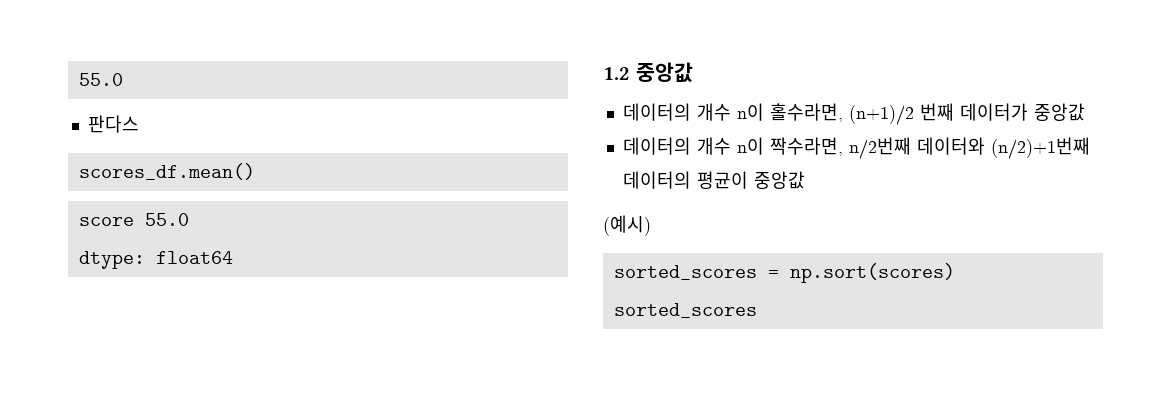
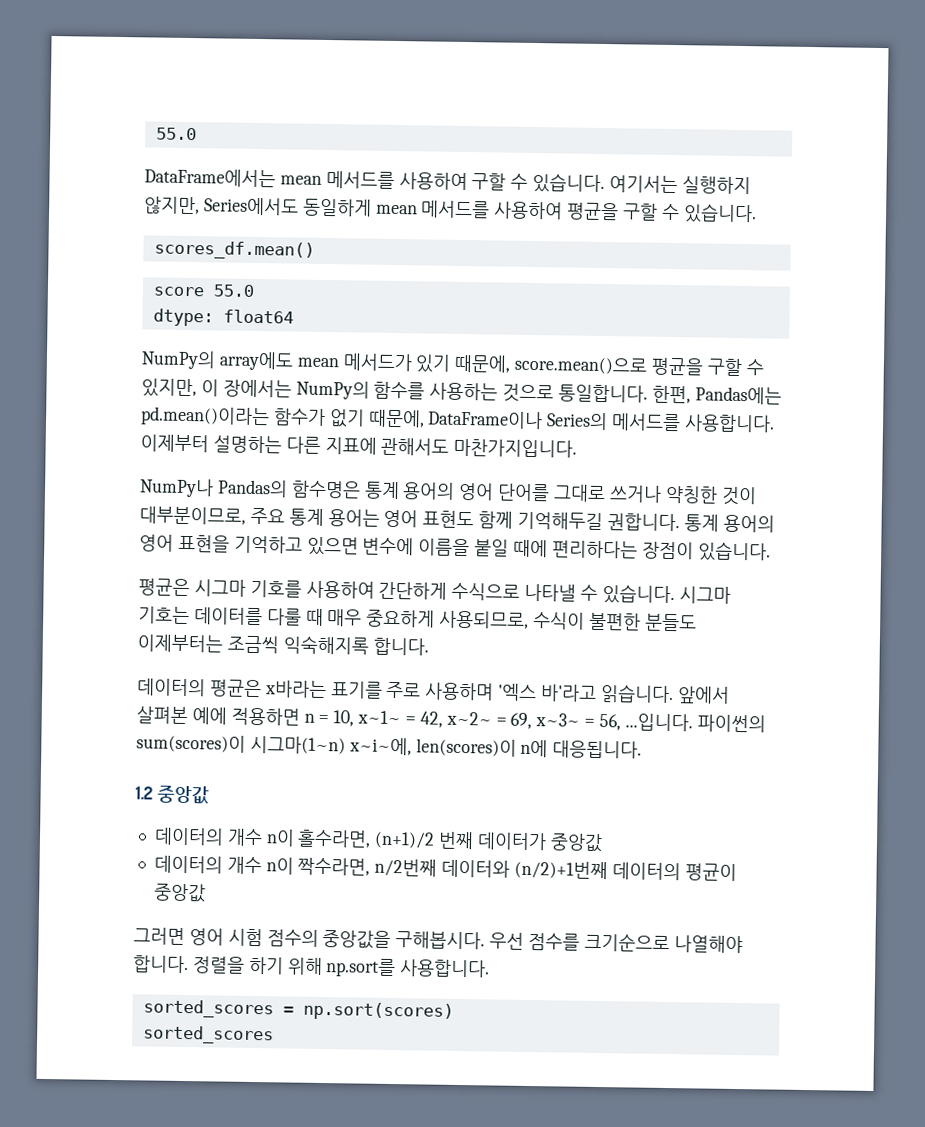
[78,73,123,86] [87,115,139,133] 55.0 // 판다스 -> [155,127,197,141] [144,168,751,195] [144,196,757,224] 55.0 // DataFrame에서는 mean 메서드를 사용하여 구할 수 있습니다. 여기서는 실행하지 않지만, Series에서도 동일하게 mean 메서드를 사용하여 평균을 구할 수 있습니다.
(233, 257) none -> [141,350,764,377] [141,378,782,405] [140,406,776,433] [140,434,578,458] [139,478,757,506] [139,506,775,533] [139,534,771,562] [138,578,731,605] [138,606,697,632] [137,634,429,656] [137,678,730,704] [136,706,766,733] [136,734,643,759] // NumPy의 array에도 mean 메서드가 있기 때문에, score.mean()으로 평균을 구할 수 있지만, 이 장에서는 NumPy의 함수를 사용하는 것으로 통일합니다. 한편, Pandas에는 pd.mean()이라는 함수가 없기 때문에, DataFrame이나 Series의 메서드를 사용합니다. 이제부터 설명하는 다른 지표에 관해서도 마찬가지입니다. // NumPy나 Pandas의 함수명은 통계 용어의 영어 단어를 그대로 쓰거나 약칭한 것이 대부분이므로, 주요 통계 용어는 영어 표현도 함께 기억해두길 권합니다. 통계 용어의 영어 표현을 기억하고 있으면 변수에 이름을 붙일 때에 편리하다는 장점이 있습니다. // 평균은 시그마 기호를 사용하여 간단하게 수식으로 나타낼 수 있습니다. 시그마 기호는 데이터를 다룰 때 매우 중요하게 사용되므로, 수식이 불편한 분들도 이제부터는 조금씩 익숙해지록 합니다. // 데이터의 평균은 x바라는 표기를 주로 사용하며 '엑스 바'라고 읽습니다. 앞에서 살펴본 예에 적용하면 n = 10, x~1~ = 42, x~2~ = 69, x~3~ = 56, ...입니다. 파이썬의 sum(scores)이 시그마(1~n) x~i~에, len(scores)이 n에 대응됩니다.
[603,215,651,236] (예시) -> [133,927,743,954] [133,955,491,978] 그러면 영어 시험 점수의 중앙값을 구해봅시다. 우선 점수를 크기순으로 나열해야 합니다. 정렬을 하기 위해 np.sort를 사용합니다.

